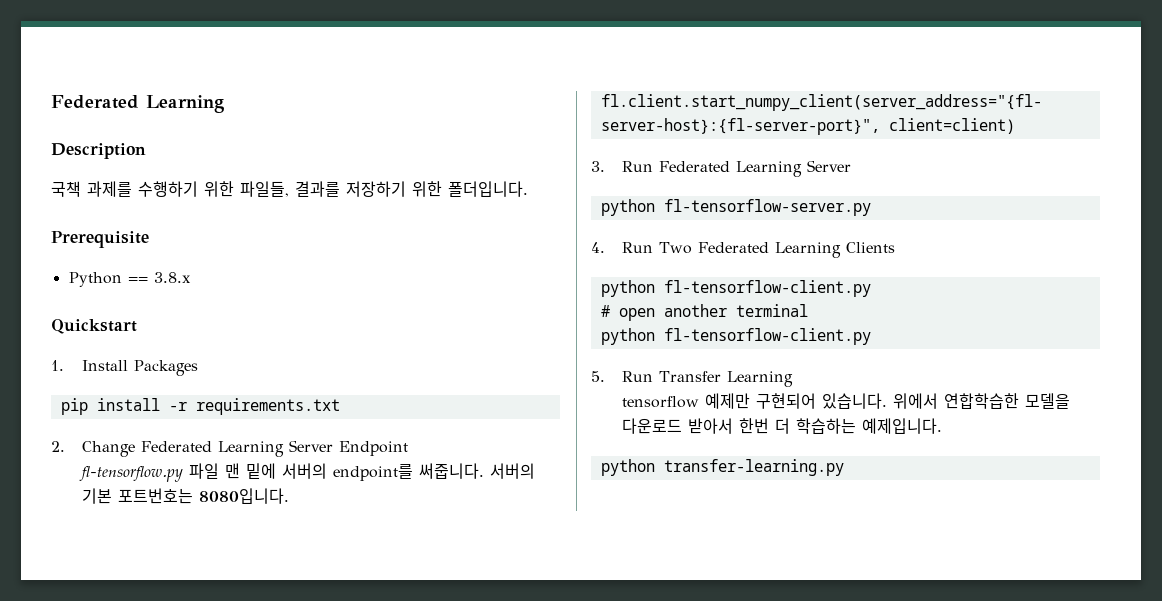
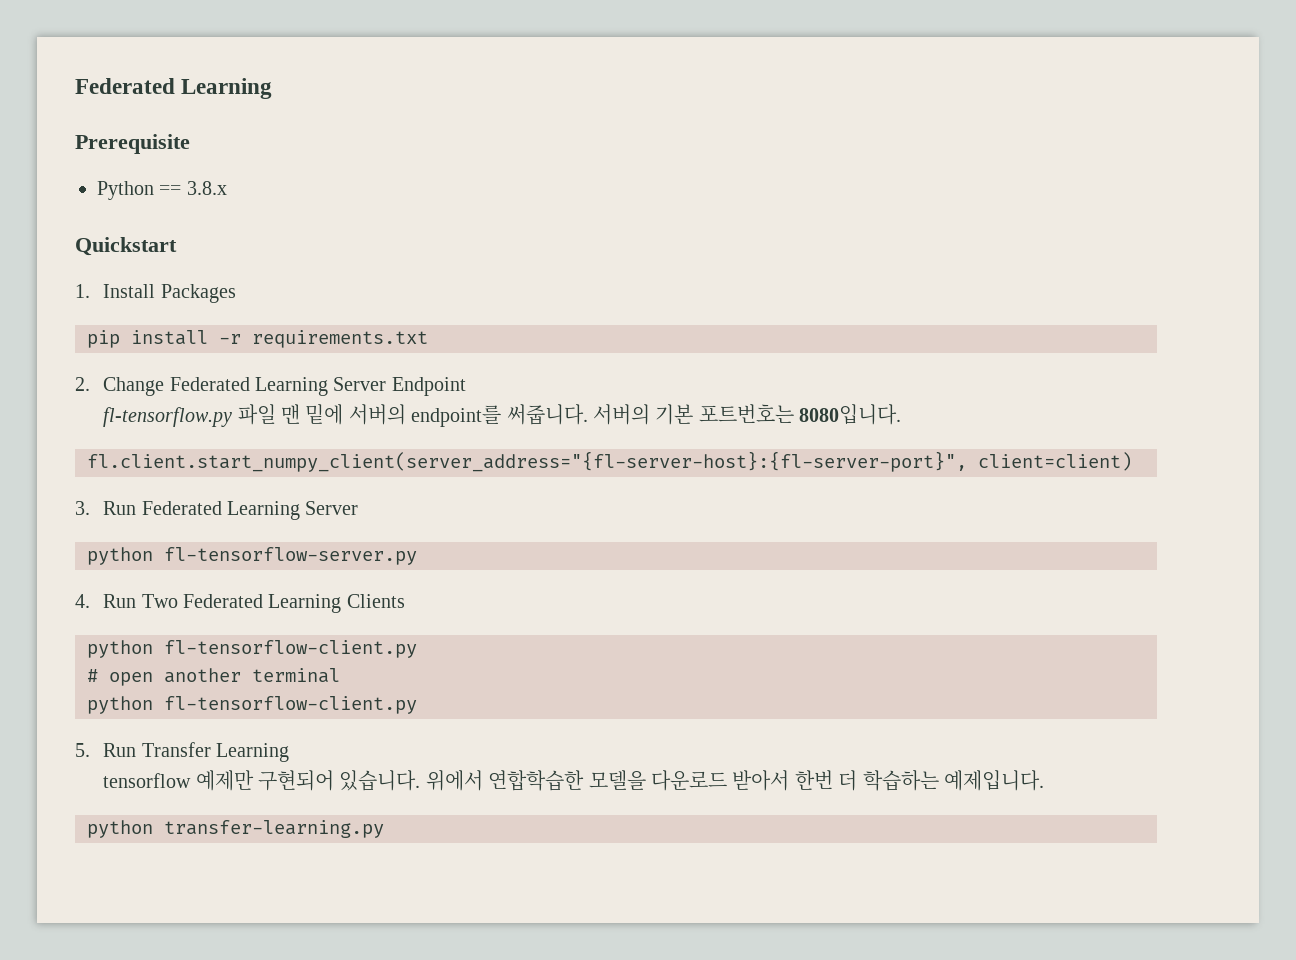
[51,95,224,113] [51,143,146,159] [51,181,528,197] Federated Learning // Description // 국책 과제를 수행하기 위한 파일들, 결과를 저장하기 위한 폴더입니다. -> [75,78,273,99] Federated Learning

